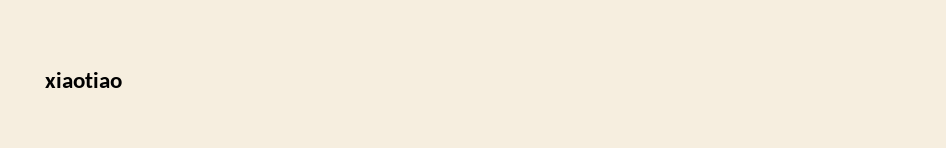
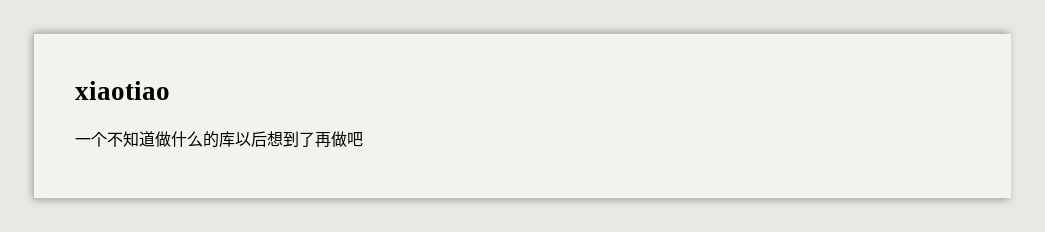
(122, 80) none -> [75,131,363,148] // 一个不知道做什么的库以后想到了再做吧

